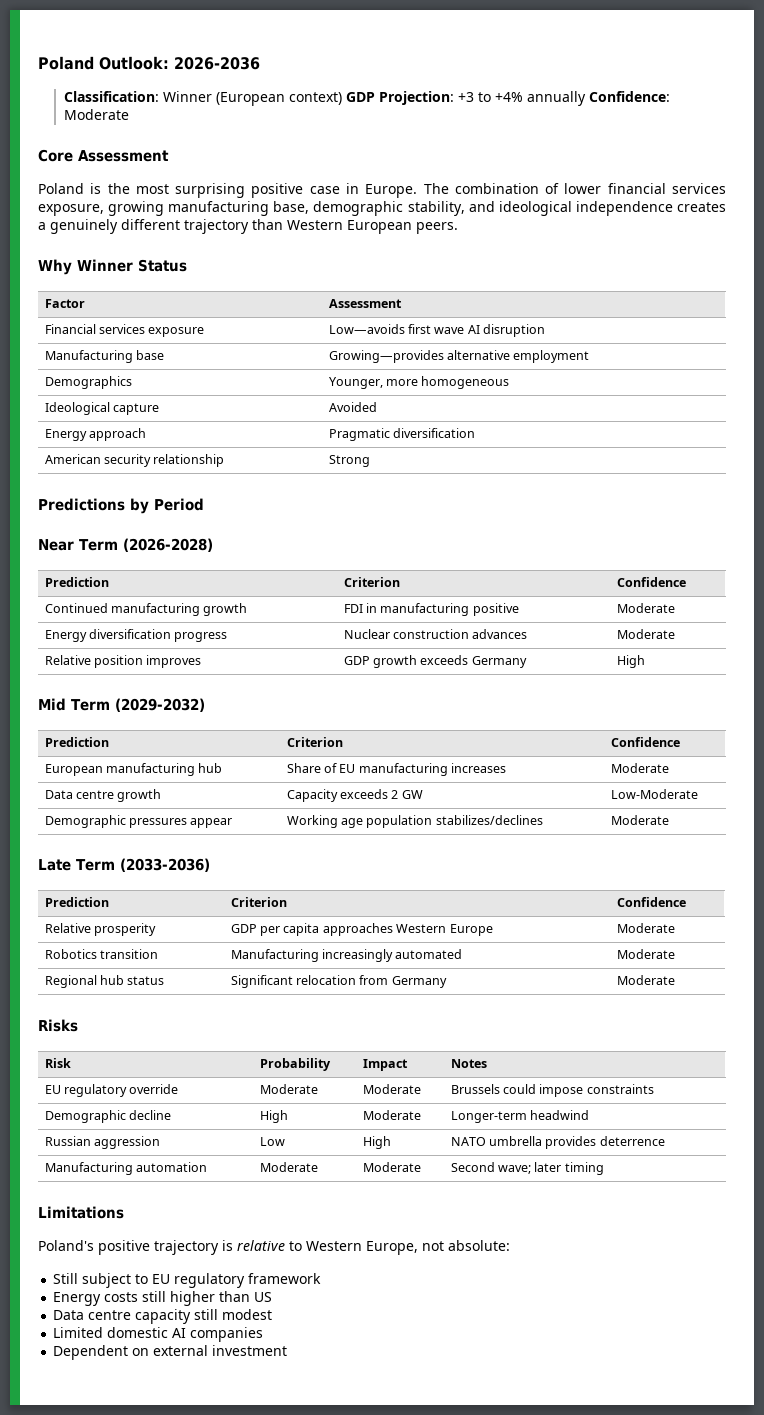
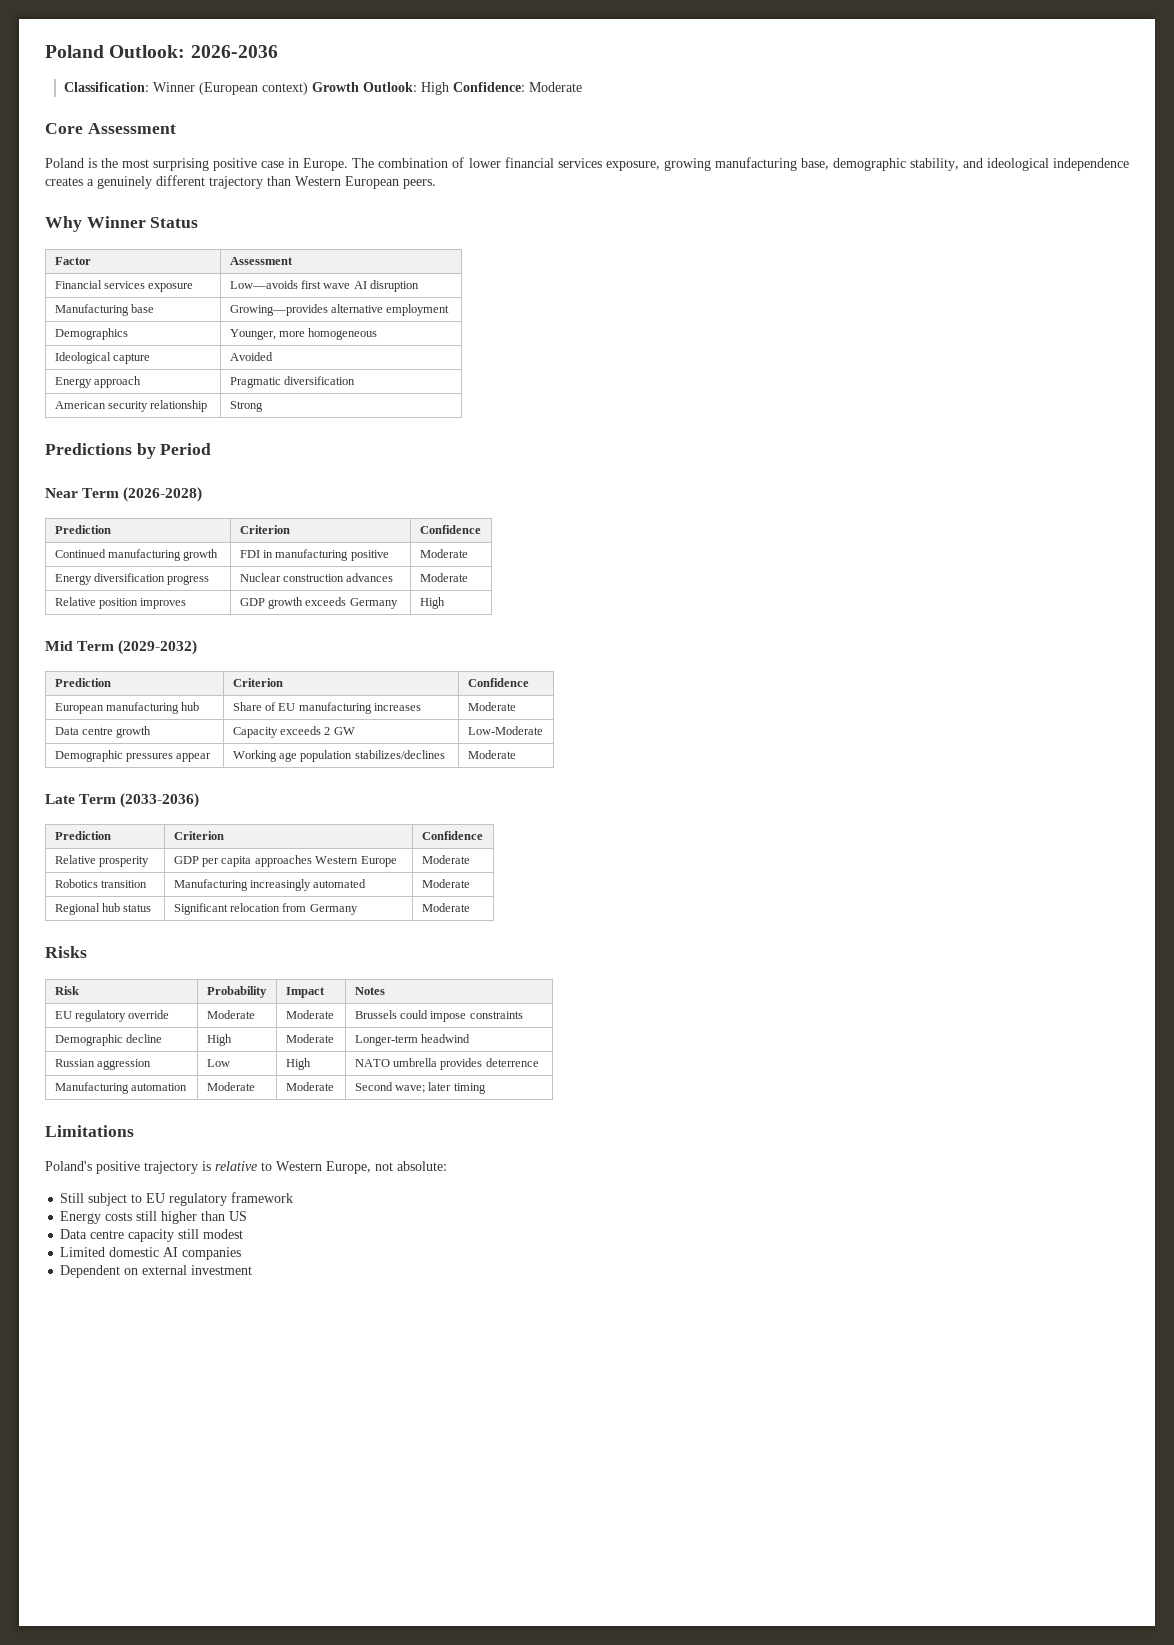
[346,91,587,106] GDP Projection: +3 to +4% annually -> [311,82,449,95] Growth Outlook: High

